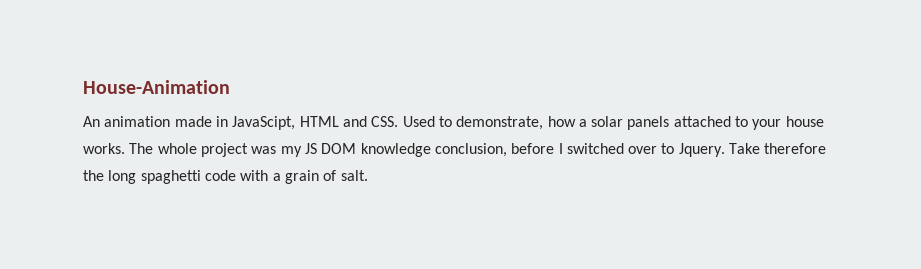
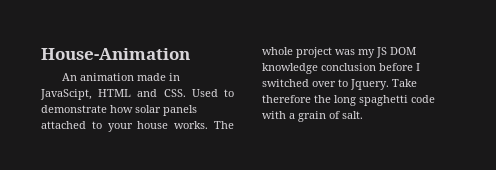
[456,116,587,130] demonstrate, how a -> [41,105,133,113] demonstrate how
[434,143,507,157] conclusion, -> [321,63,376,71] conclusion

